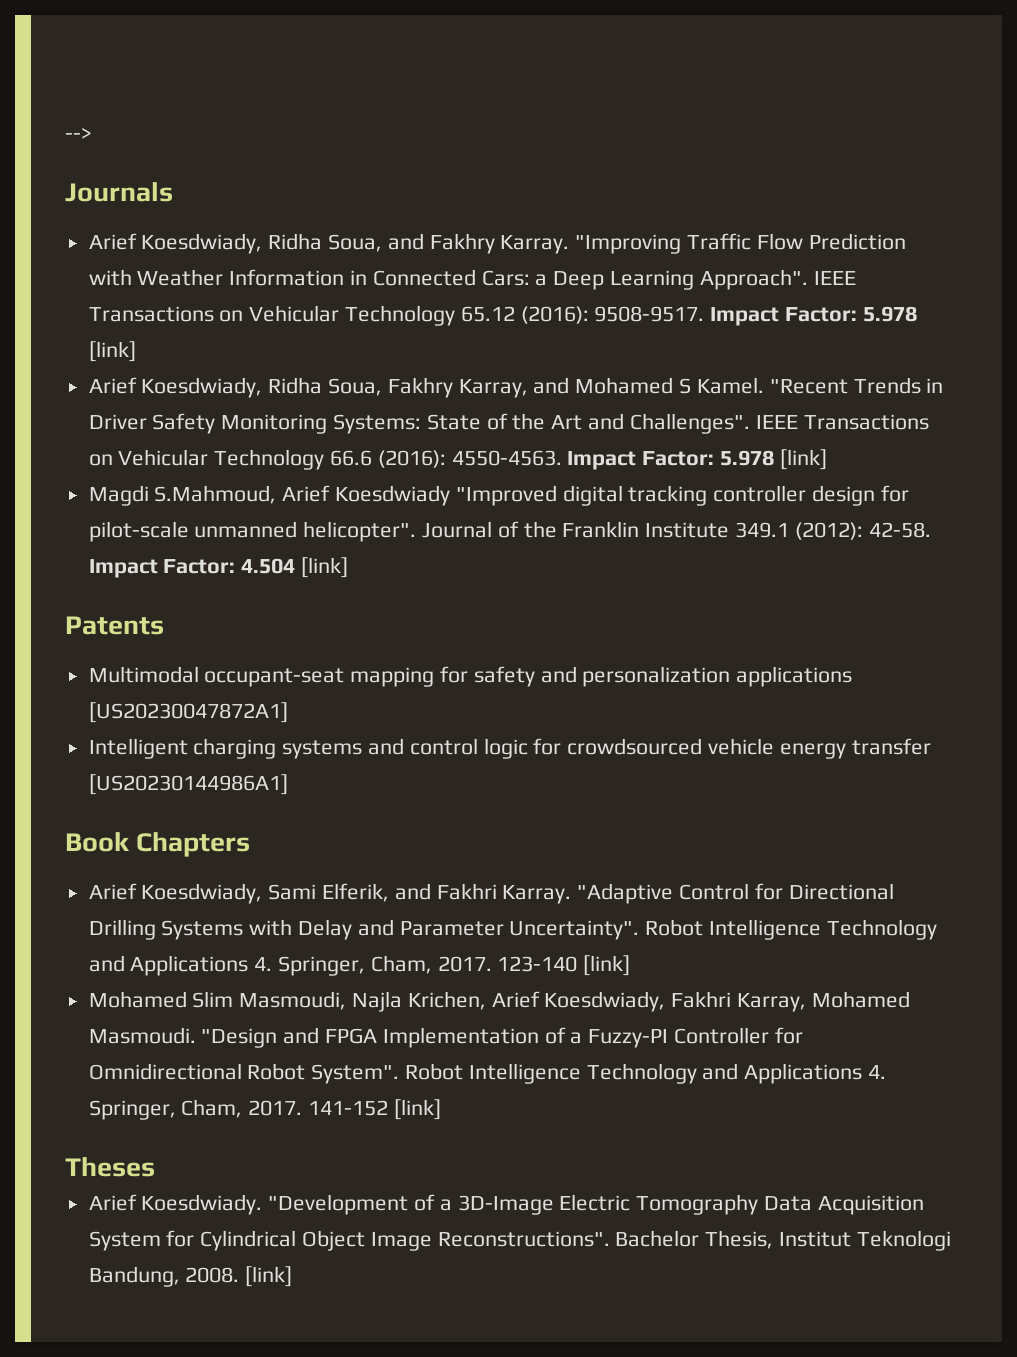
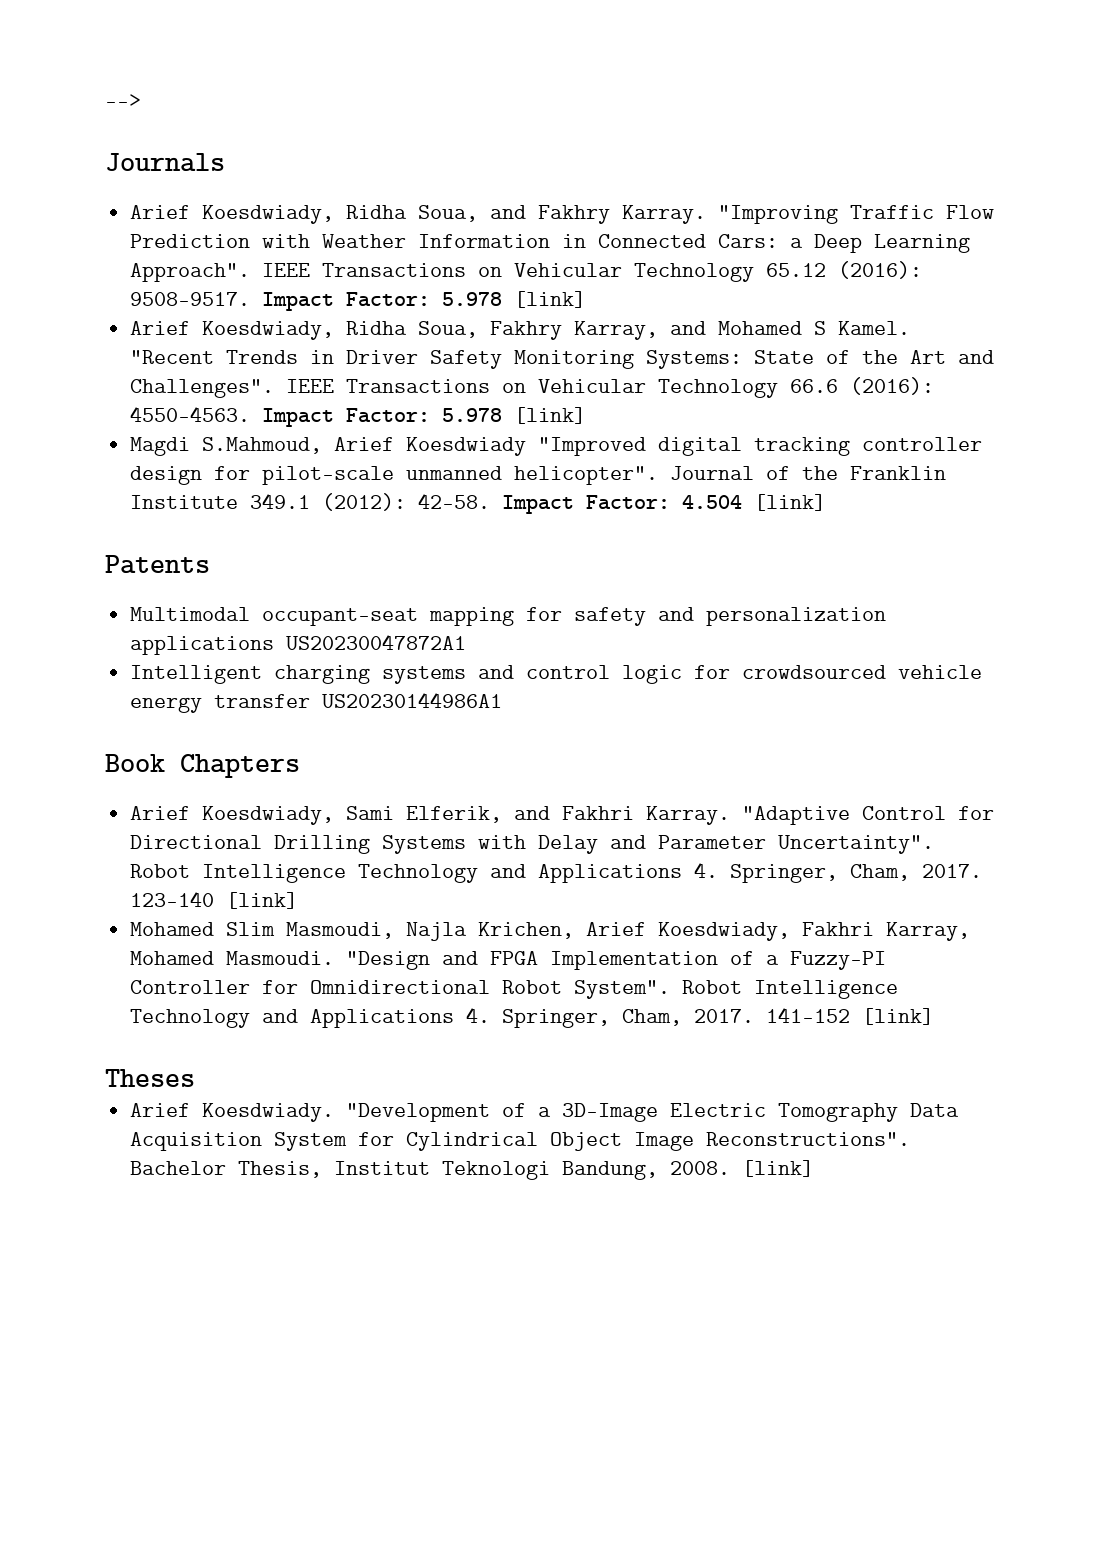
[88,702,288,723] [US20230047872A1] -> [286,634,467,650] US20230047872A1
[88,774,288,795] [US20230144986A1] -> [322,692,503,708] US20230144986A1

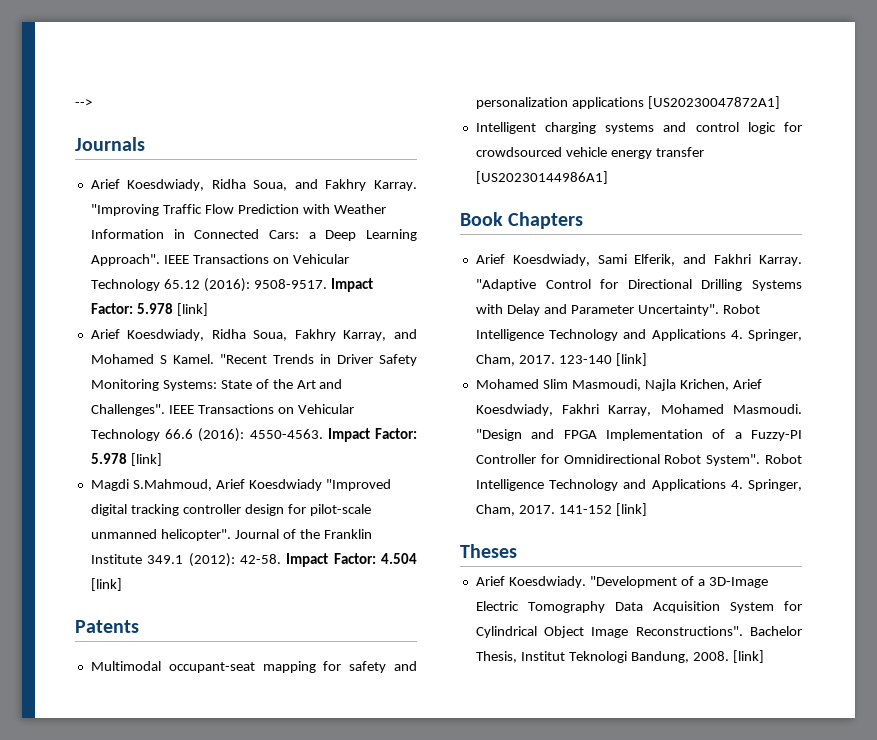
[286,634,467,650] US20230047872A1 -> [647,96,780,109] [US20230047872A1]
[322,692,503,708] US20230144986A1 -> [475,171,608,184] [US20230144986A1]

